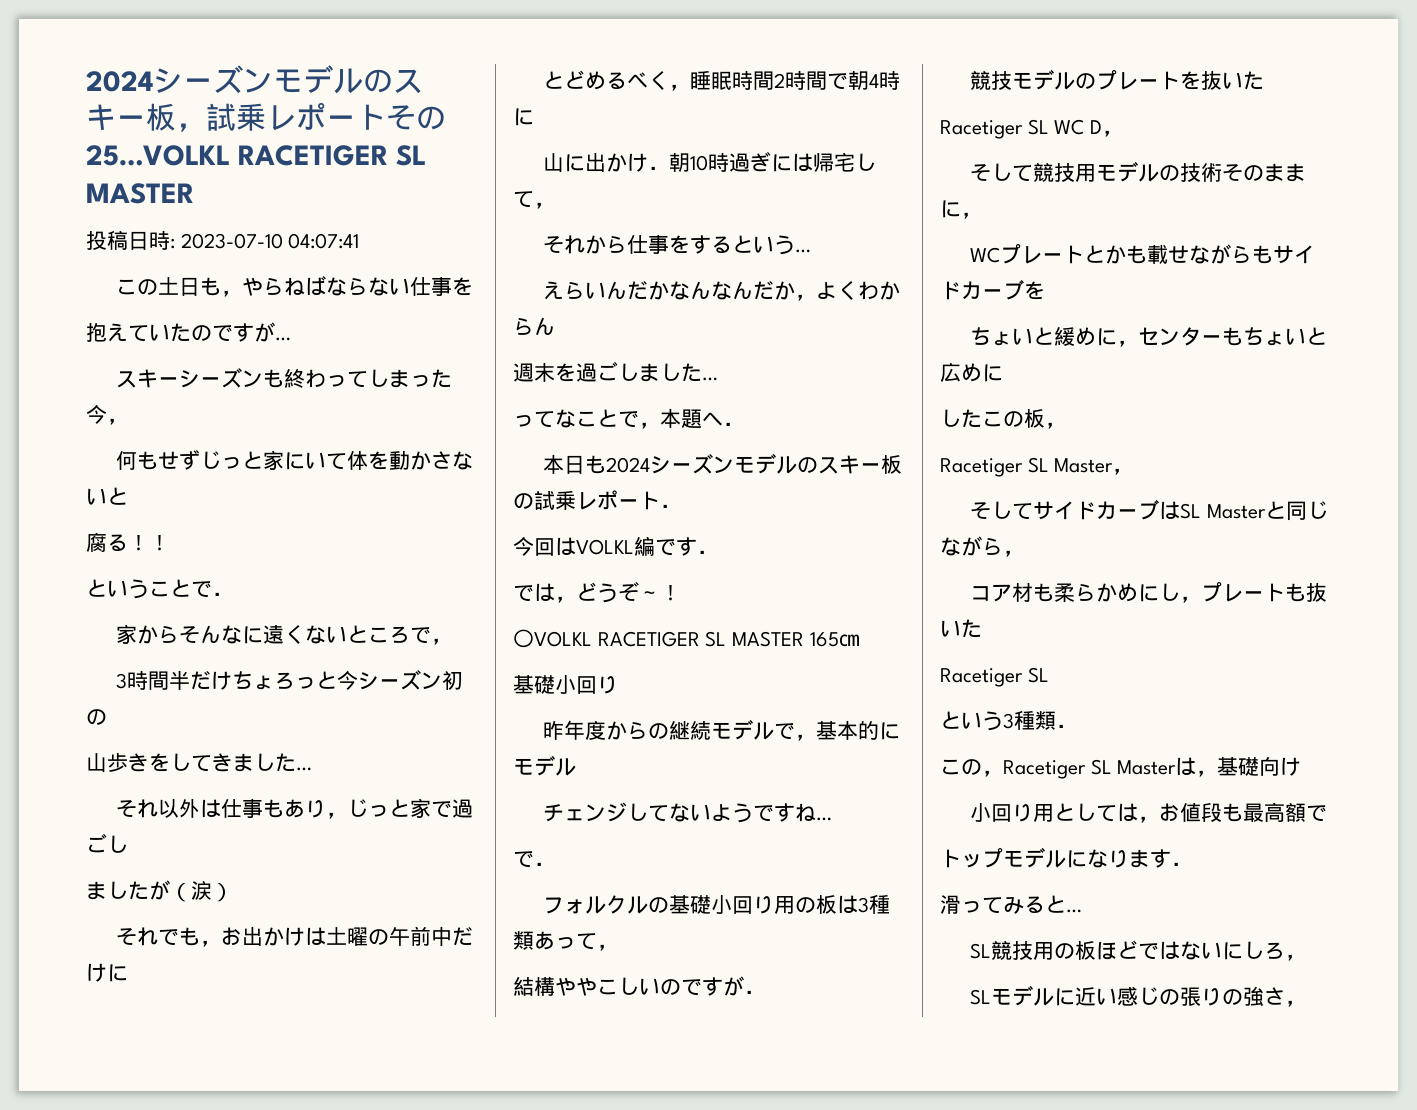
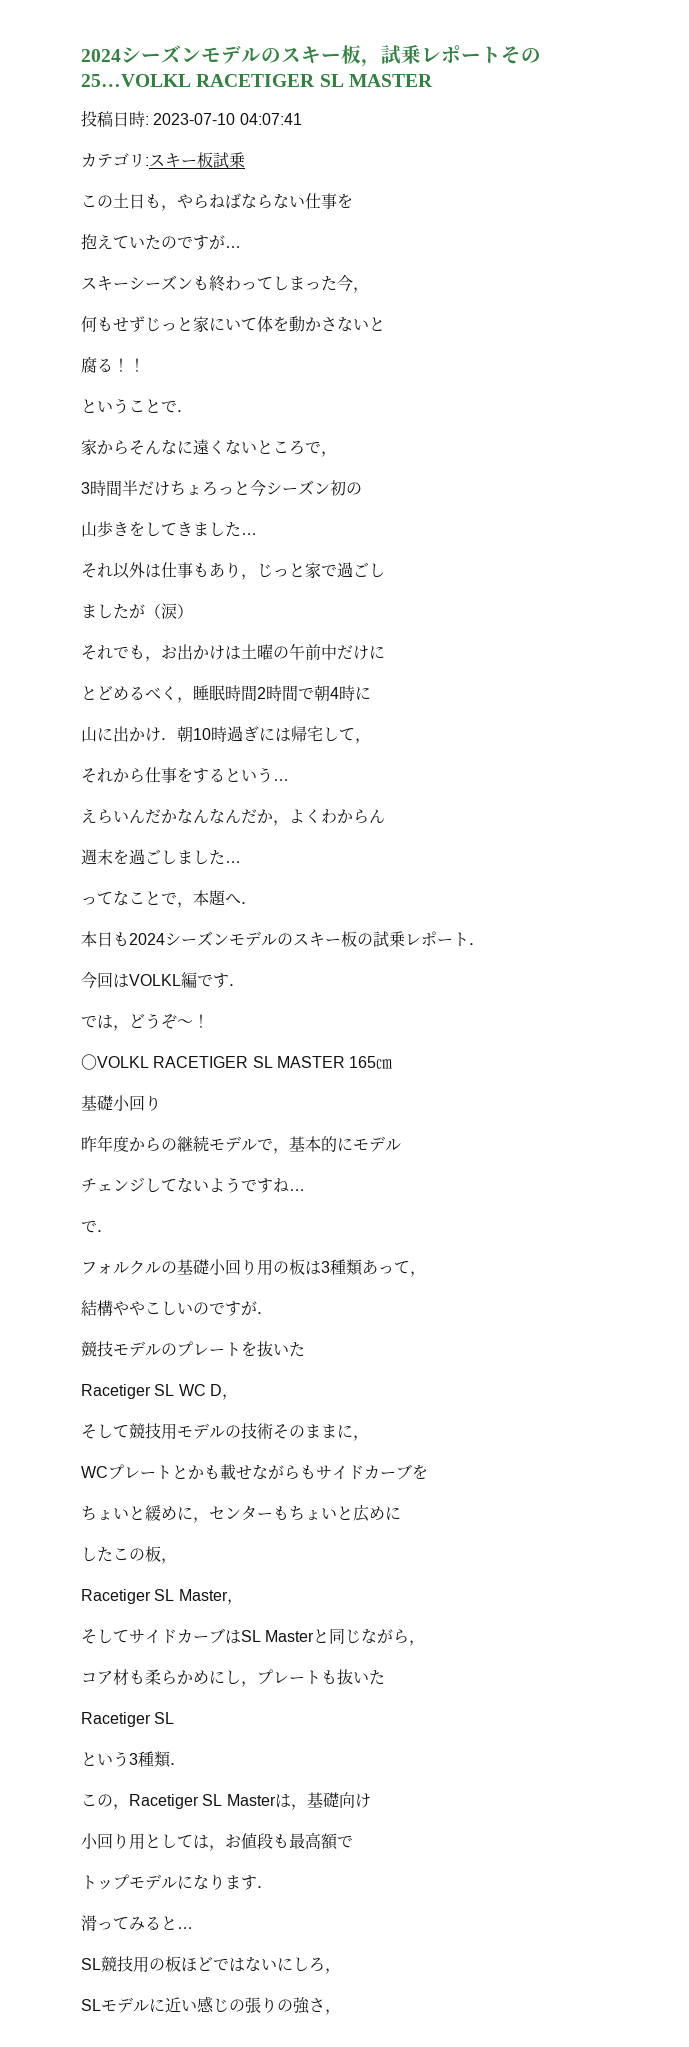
(360, 241) none -> [81,152,245,169] // カテゴリ:スキー板試乗

